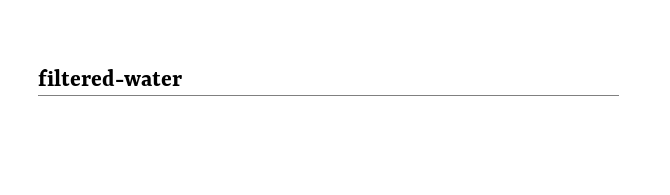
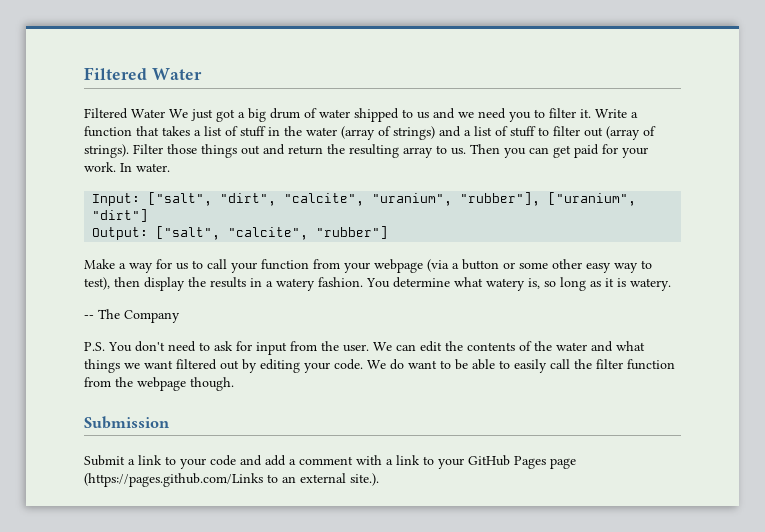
[38,69,182,86] filtered-water -> [84,67,202,80] [84,108,638,122] [84,126,656,140] [84,144,648,158] [84,162,170,172] [92,192,637,206] [92,209,149,222] [92,226,389,240] [84,259,652,273] [84,277,671,291] [84,309,180,323] [84,341,645,355] [84,359,675,373] [84,377,234,391] [84,416,170,429] [84,455,576,469] [84,473,379,487] Filtered Water // Filtered Water We just got a big drum of water shipped to us and we need you to filter it. Write a function that takes a list of stuff in the water (array of strings) and a list of stuff to filter out (array of strings). Filter those things out and return the resulting array to us. Then you can get paid for your work. In water. // Input: ["salt", "dirt", "calcite", "uranium", "rubber"], ["uranium", "dirt"] // Output: ["salt", "calcite", "rubber"] // Make a way for us to call your function from your webpage (via a button or some other easy way to test), then display the results in a watery fashion. You determine what watery is, so long as it is watery. // -- The Company // P.S. You don't need to ask for input from the user. We can edit the contents of the water and what things we want filtered out by editing your code. We do want to be able to easily call the filter function from the webpage though. // Submission // Submit a link to your code and add a comment with a link to your GitHub Pages page (https://pages.github.com/Links to an external site.).

